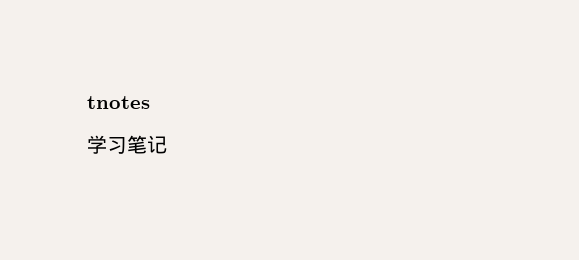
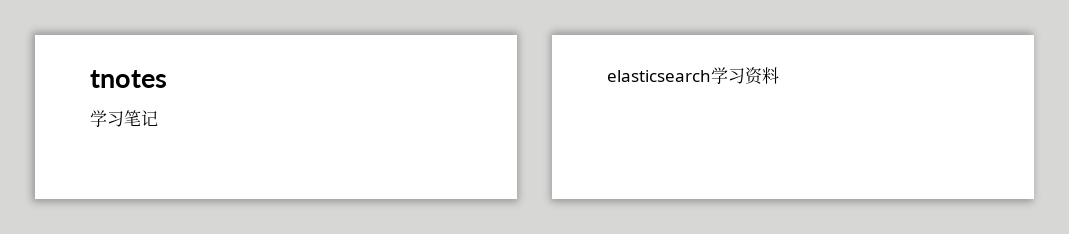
(167, 144) none -> [607,67,779,85] // elasticsearch学习资料

